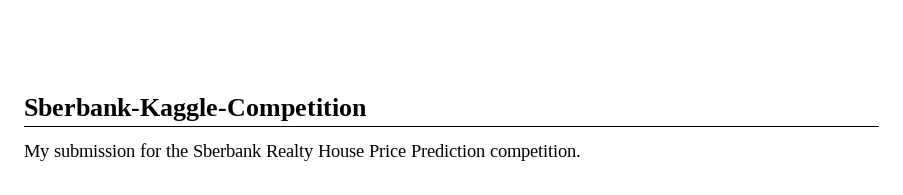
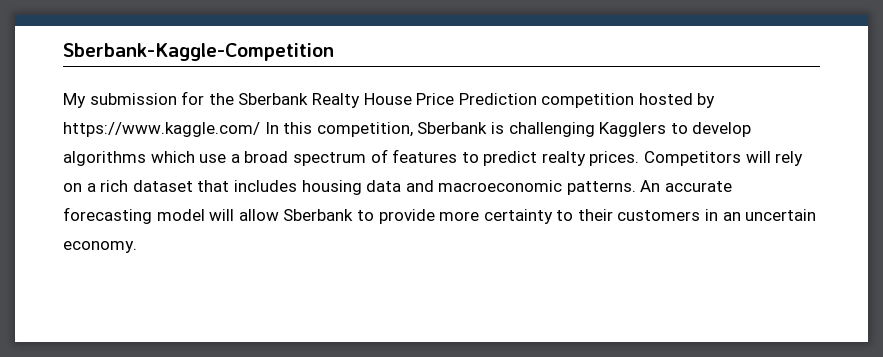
[490,145,581,161] competition. -> [541,93,716,108] [63,122,752,137] [63,149,804,166] [63,180,733,195] [63,207,817,224] [63,241,137,253] competition hosted by https://www.kaggle.com/ In this competition, Sberbank is challenging Kagglers to develop algorithms which use a broad spectrum of features to predict realty prices. Competitors will rely on a rich dataset that includes housing data and macroeconomic patterns. An accurate forecasting model will allow Sberbank to provide more certainty to their customers in an uncertain economy.

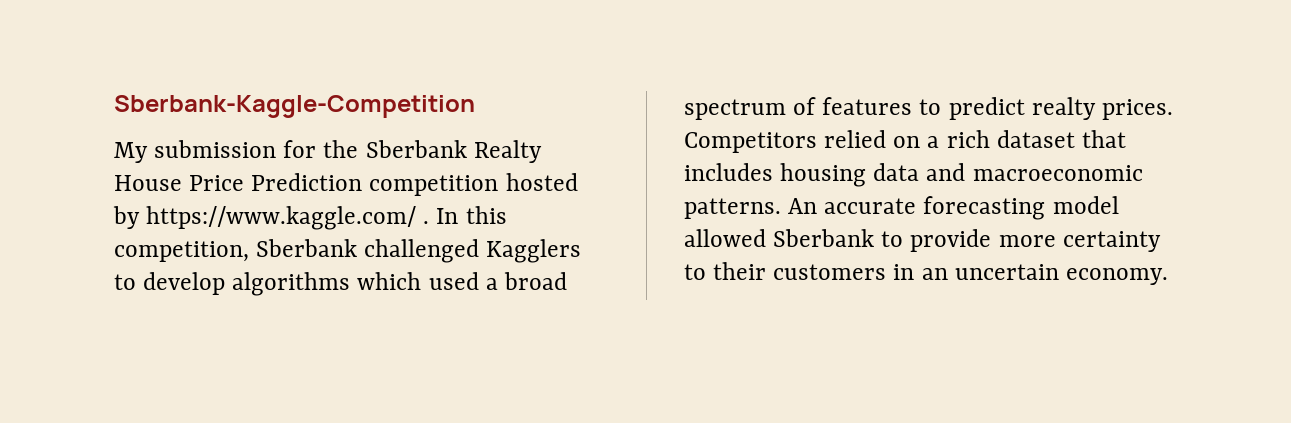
(260, 129) none -> [423,221,430,224] .
[490,122,595,137] is challenging -> [364,239,480,263] challenged
[199,154,227,163] use -> [428,272,479,290] used
[745,151,804,166] will rely -> [824,130,887,148] relied
[209,209,279,221] will allow -> [684,229,766,247] allowed

